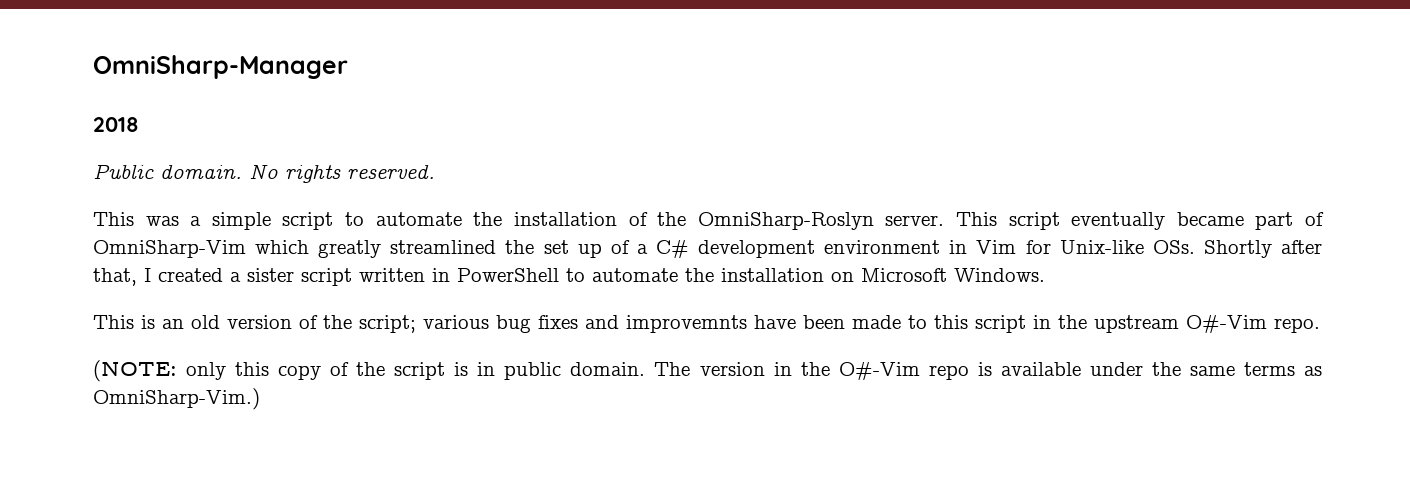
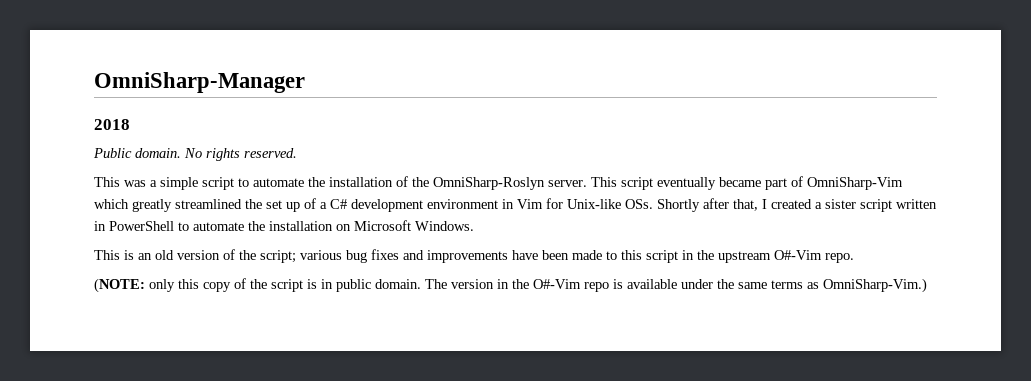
[626,315,747,333] improvemnts -> [427,250,508,263] improvements

